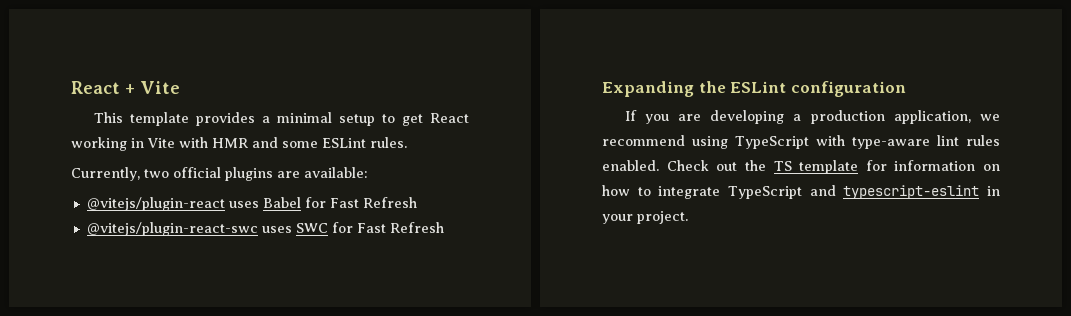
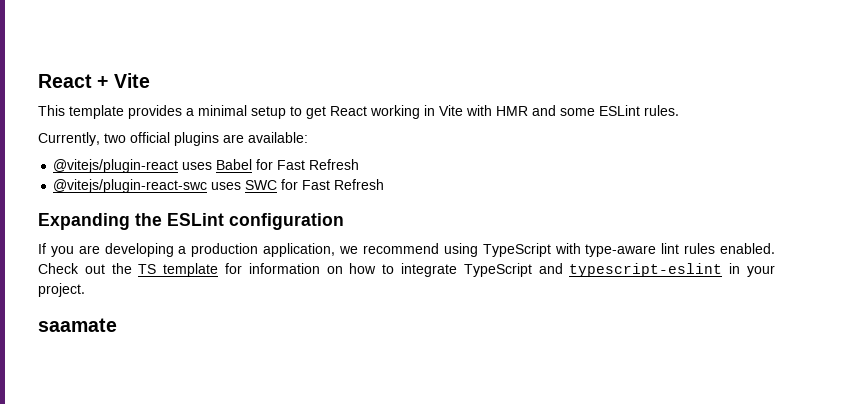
(688, 217) none -> [38,318,117,332] // saamate

